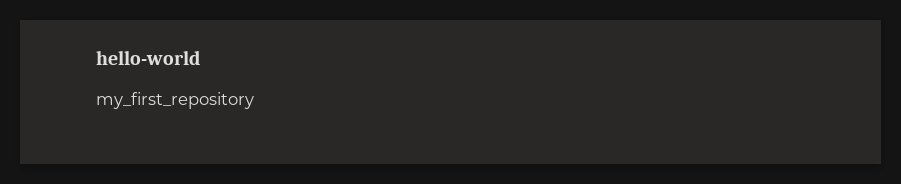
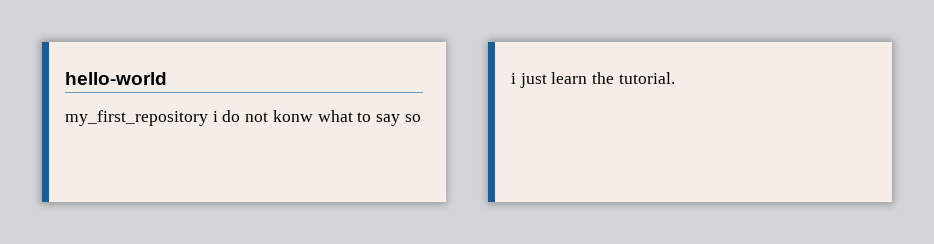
(254, 100) none -> [212,110,421,126] [511,72,675,88] i do not konw what to say so i just learn the tutorial.

